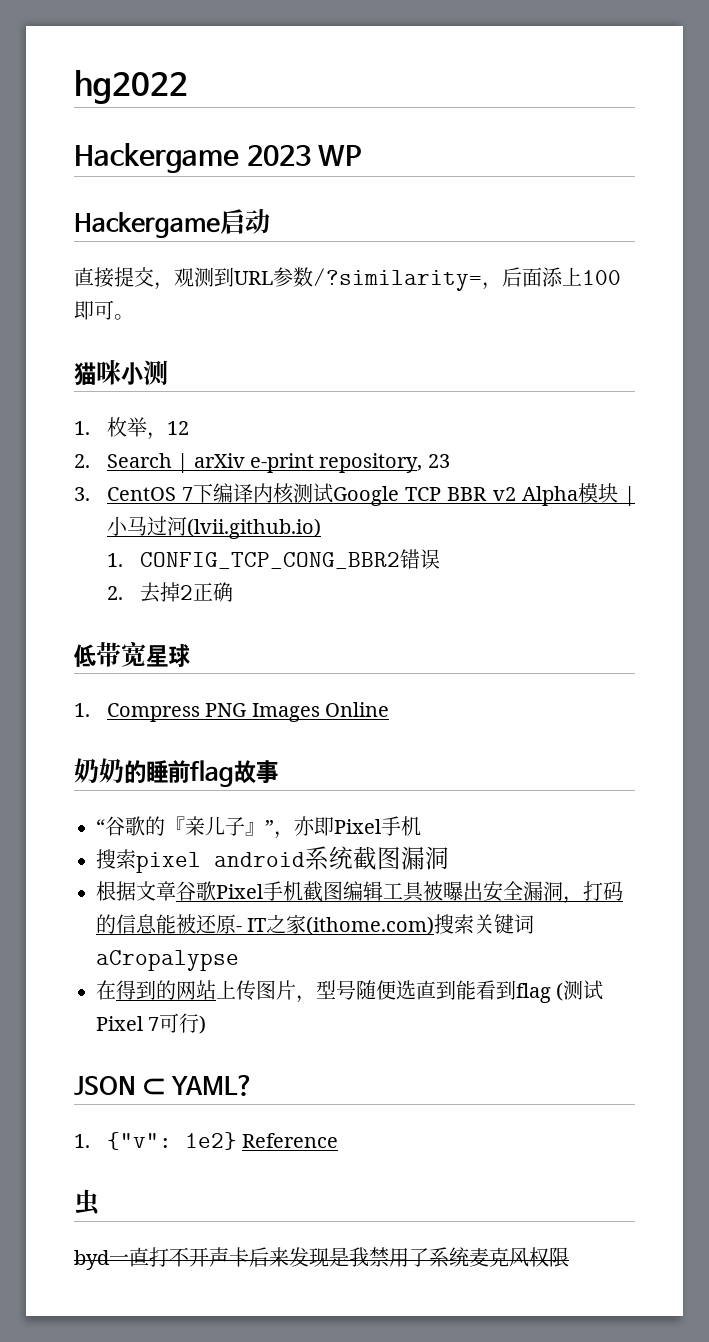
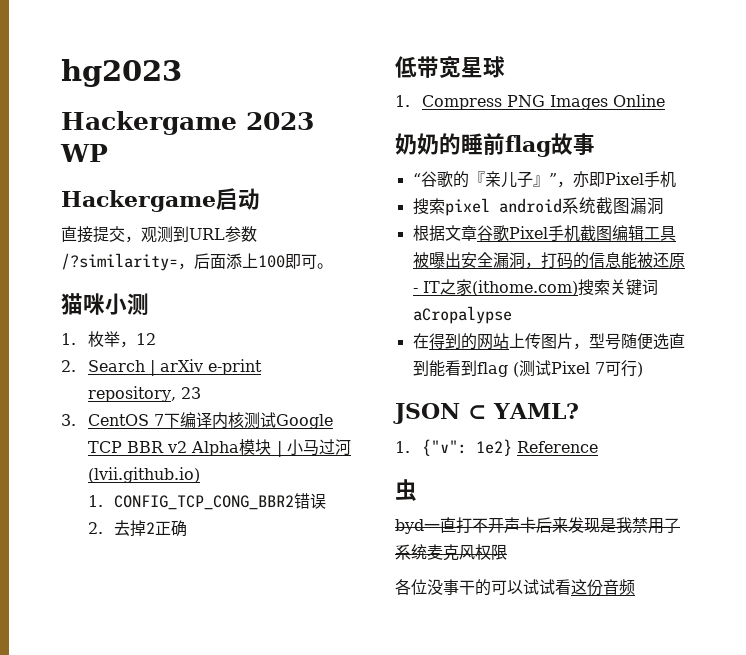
[74,70,188,104] hg2022 -> [61,59,182,87] hg2023
(569, 1257) none -> [395,579,635,596] // 各位没事干的可以试试看这份音频

